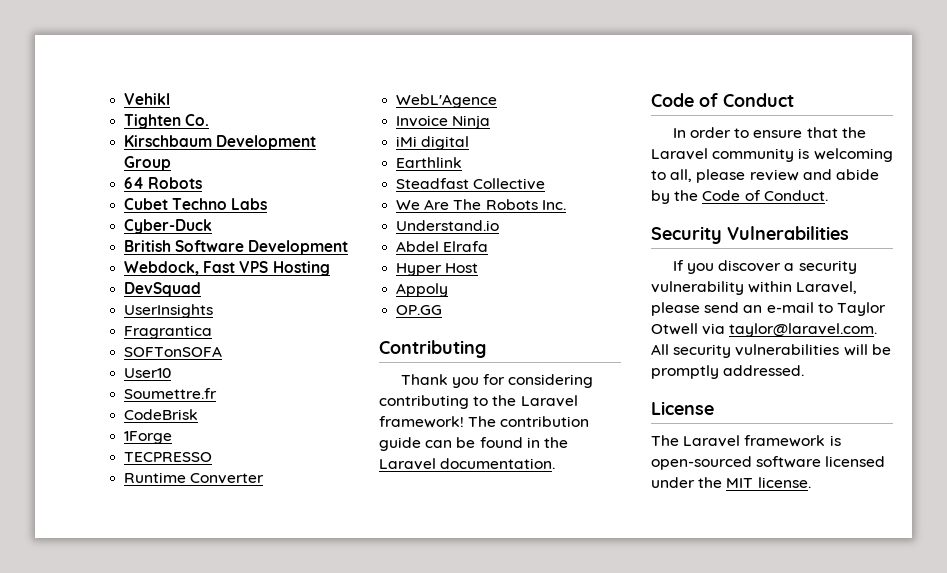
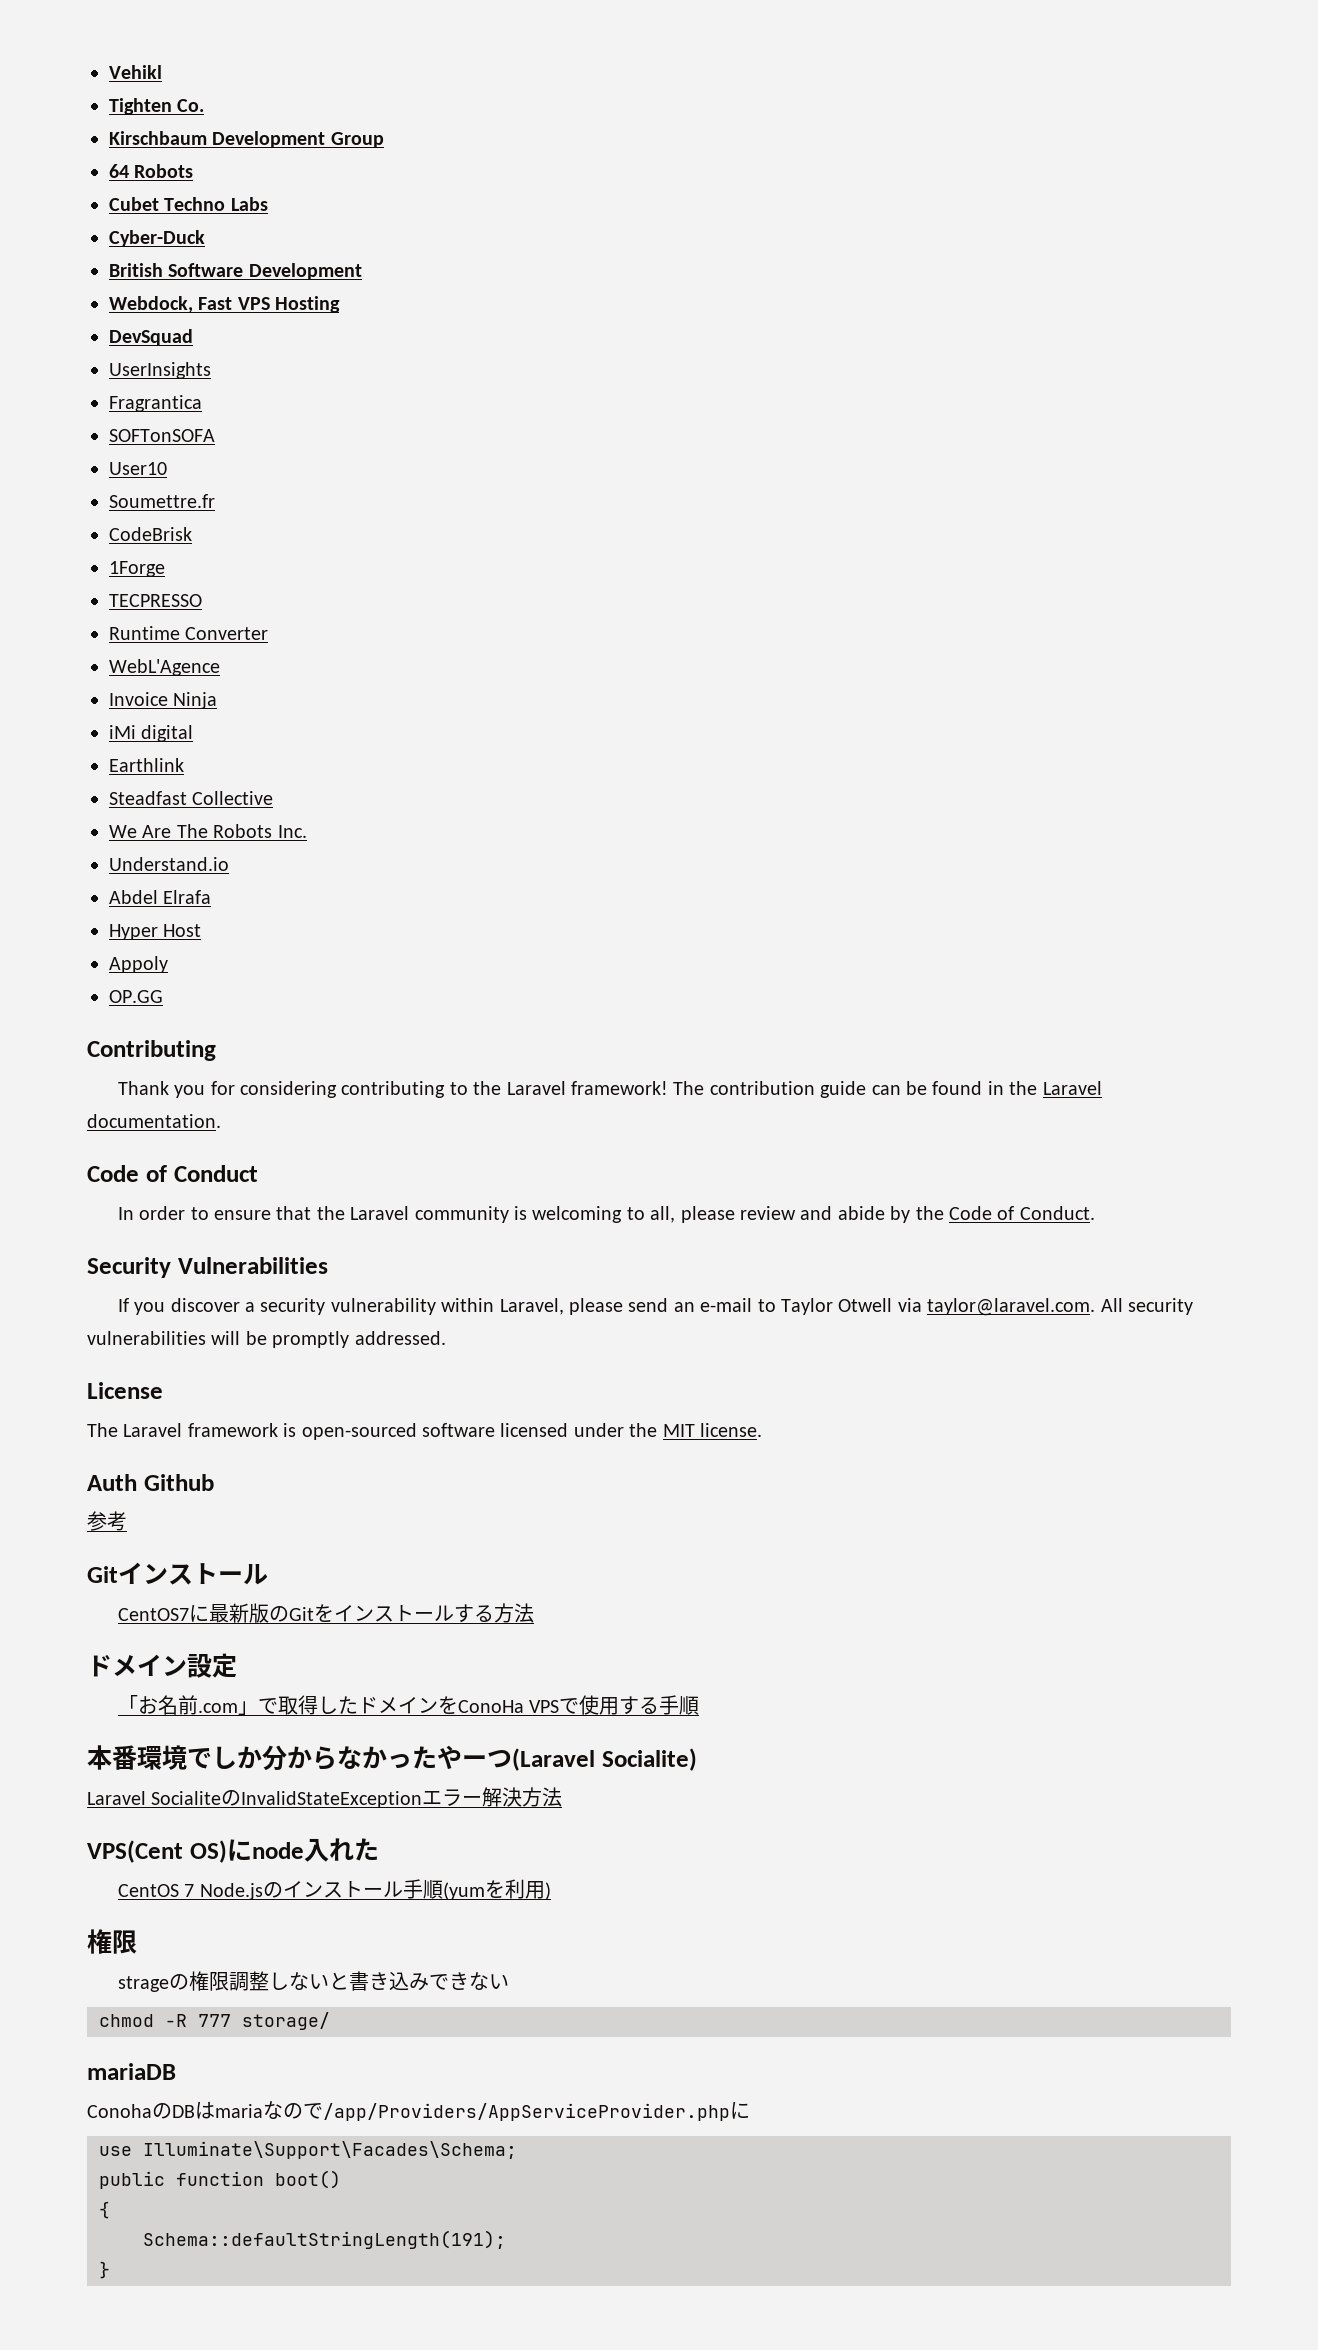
(811, 482) none -> [87,1474,214,1491] [87,1511,127,1531] [87,1562,268,1585] [117,1603,534,1623] [87,1653,237,1678] [117,1695,700,1715] [87,1745,697,1771] [87,1787,563,1808] [87,1838,379,1863] [117,1879,551,1900] [87,1929,137,1954] [117,1971,509,1992] [99,2012,330,2030] [87,2063,176,2080] [87,2101,750,2121] [99,2141,517,2159] [99,2170,341,2189] [99,2201,110,2219] [143,2230,506,2249] [99,2261,110,2279] // Auth Github // 参考 // Gitインストール // CentOS7に最新版のGitをインストールする方法 // ドメイン設定 // 「お名前.com」で取得したドメインをConoHa VPSで使用する手順 // 本番環境でしか分からなかったやーつ(Laravel Socialite) // Laravel SocialiteのInvalidStateExceptionエラー解決方法 // VPS(Cent OS)にnode入れた // CentOS 7 Node.jsのインストール手順(yumを利用) // 権限 // strageの権限調整しないと書き込みできない // chmod -R 777 storage/ // mariaDB // ConohaのDBはmariaなので/app/Providers/AppServiceProvider.phpに // use Illuminate\Support\Facades\Schema; // public function boot() // { // Schema::defaultStringLength(191); // }

